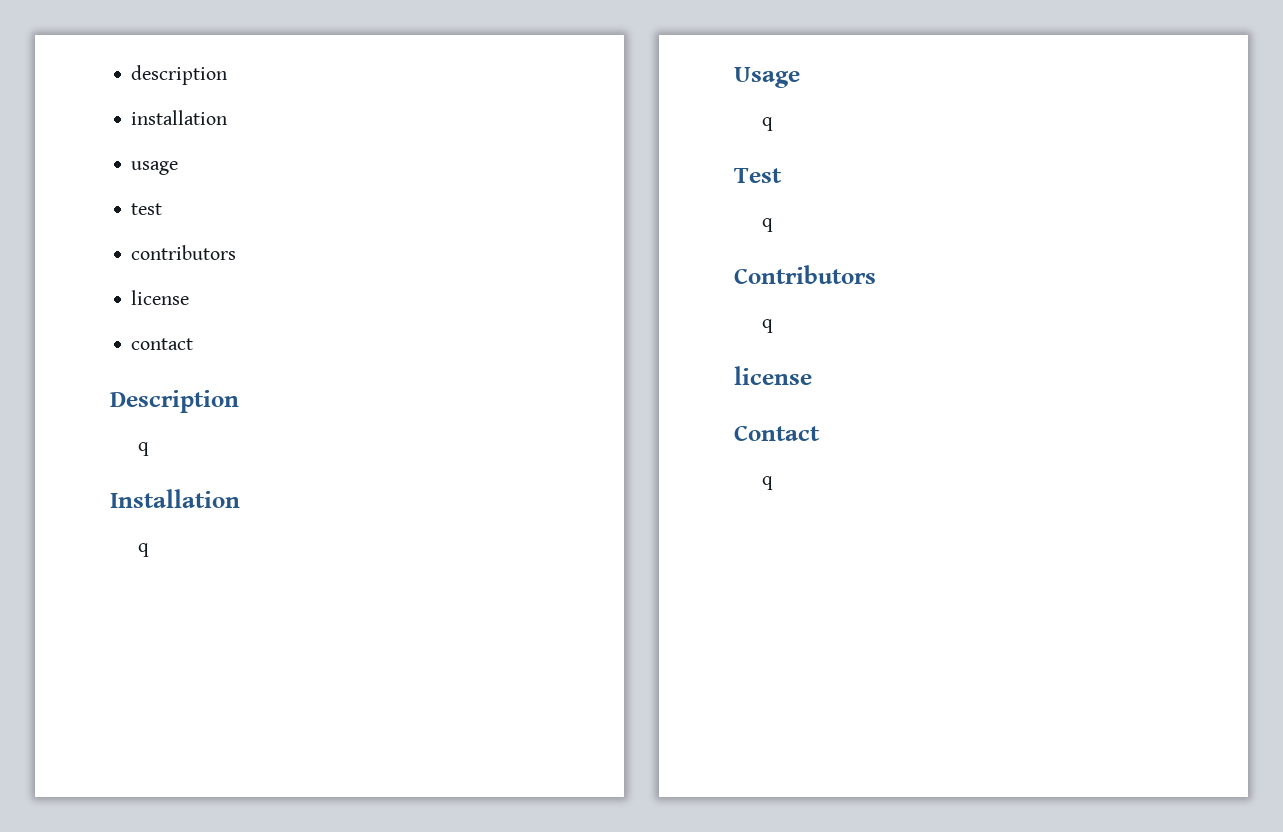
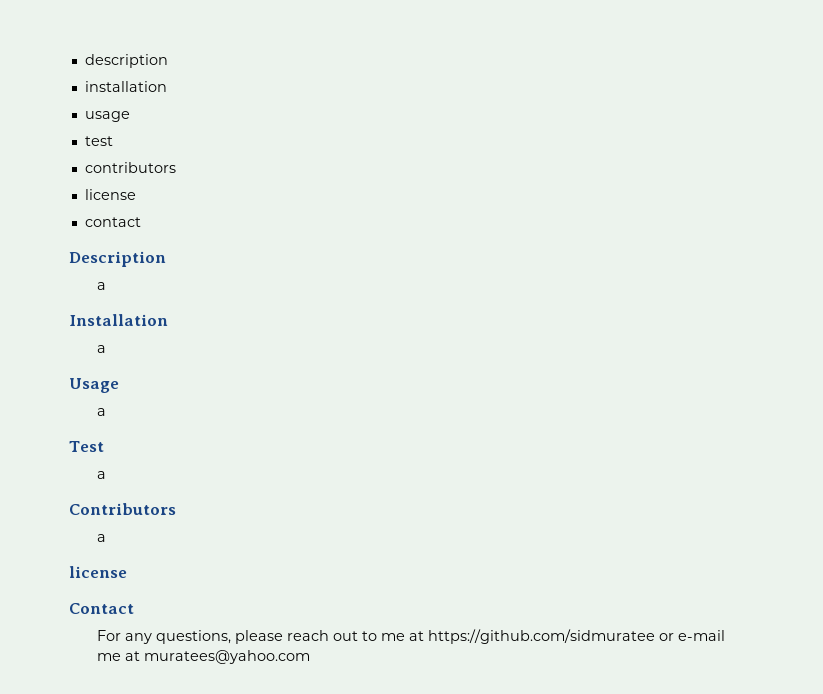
[138,442,150,456] q -> [96,282,106,290] a
[138,543,150,557] q -> [96,345,106,353] a
[762,117,774,131] q -> [96,408,106,416] a
[762,218,774,232] q -> [96,471,106,479] a
[762,319,774,333] q -> [96,534,106,542] a
[762,476,774,490] q -> [96,629,725,644] [96,650,310,664] For any questions, please reach out to me at https://github.com/sidmuratee or e-mail me at muratees@yahoo.com

